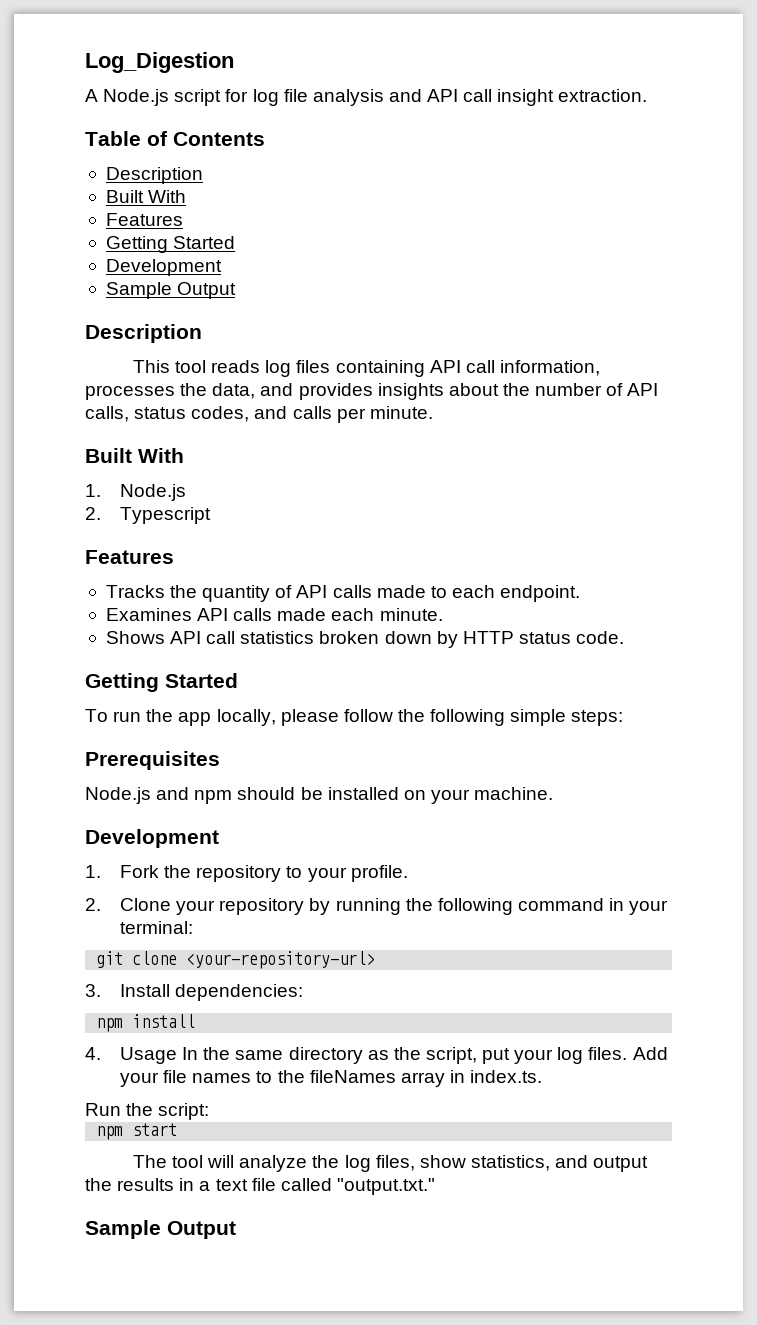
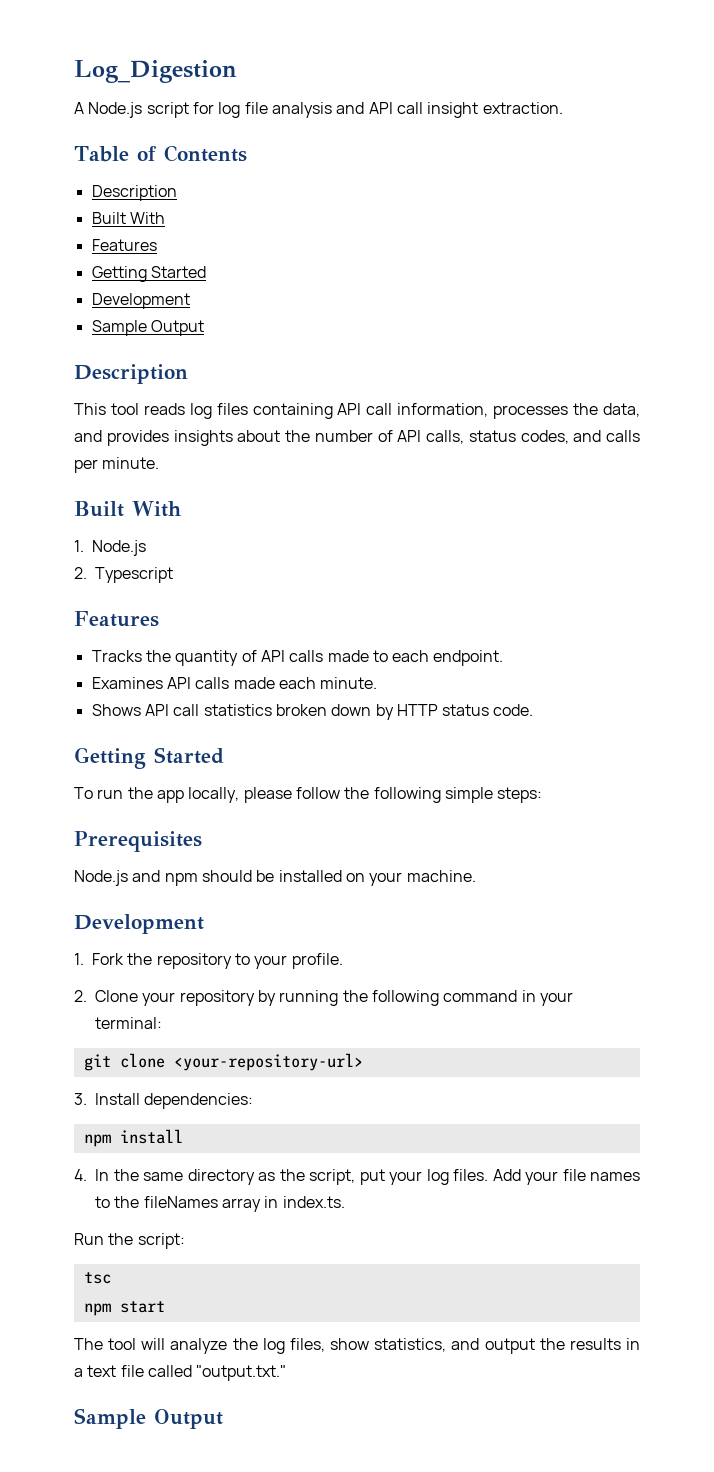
[119,1047,177,1064] Usage -> (87, 1175) none
(210, 1111) none -> [83,1272,111,1284] // tsc

